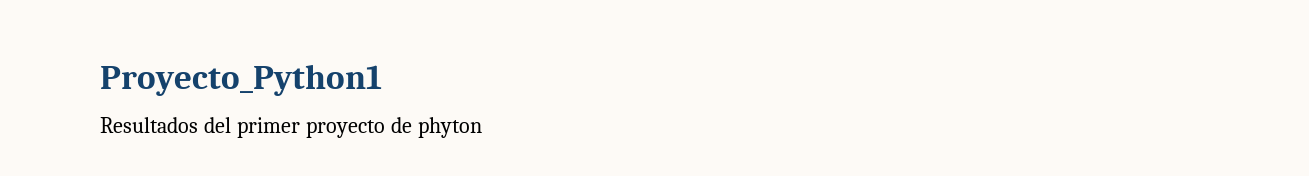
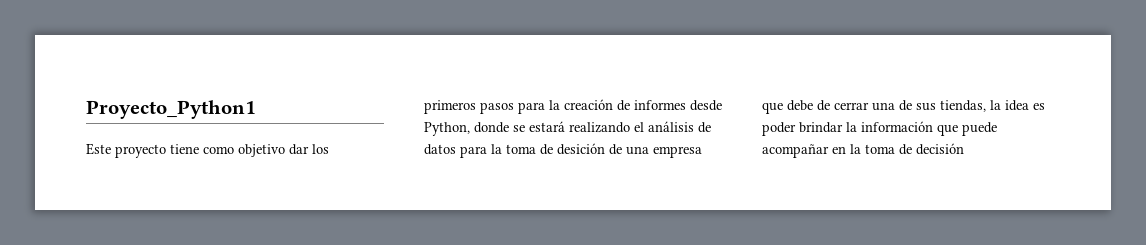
[100,117,482,138] Resultados del primer proyecto de phyton -> [86,143,329,158] [424,99,722,114] [424,121,711,136] [424,143,702,158] [762,100,1045,114] [762,121,997,136] [762,143,964,158] Este proyecto tiene como objetivo dar los primeros pasos para la creación de informes desde Python, donde se estará realizando el análisis de datos para la toma de desición de una empresa que debe de cerrar una de sus tiendas, la idea es poder brindar la información que puede acompañar en la toma de decisión

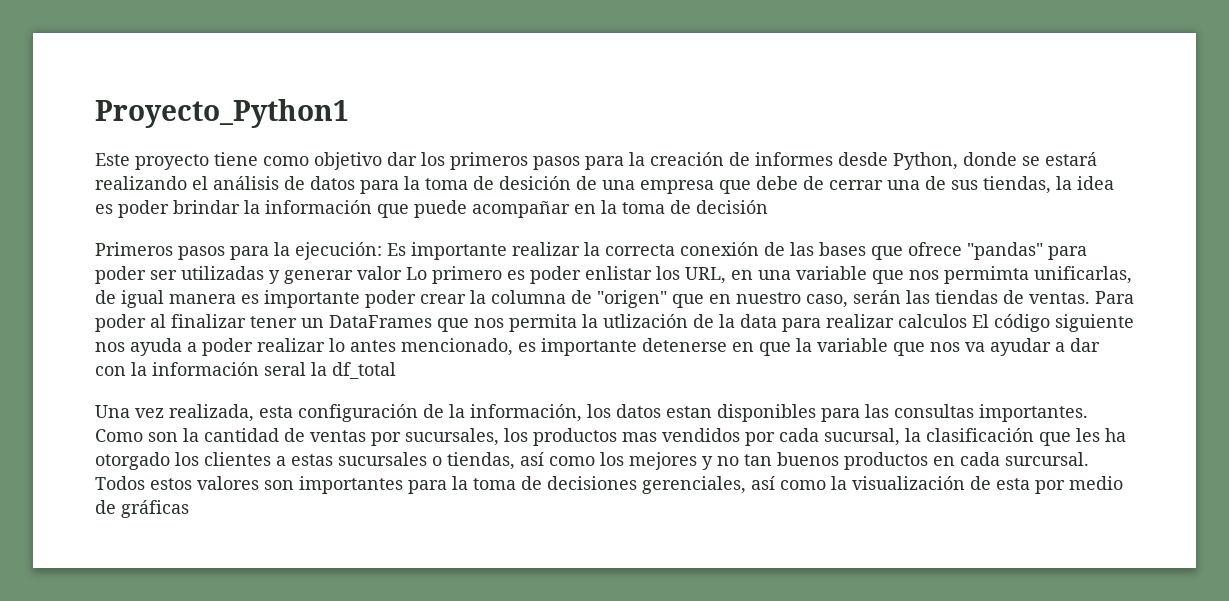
(964, 149) none -> [95,242,1087,260] [95,266,1132,284] [95,290,1134,308] [95,314,1134,332] [95,338,1100,356] [95,362,396,379] [95,404,1088,422] [95,428,1126,446] [95,452,1089,470] [95,476,1123,494] [95,500,189,518] // Primeros pasos para la ejecución: Es importante realizar la correcta conexión de las bases que ofrece "pandas" para poder ser utilizadas y generar valor Lo primero es poder enlistar los URL, en una variable que nos permimta unificarlas, de igual manera es importante poder crear la columna de "origen" que en nuestro caso, serán las tiendas de ventas. Para poder al finalizar tener un DataFrames que nos permita la utlización de la data para realizar calculos El código siguiente nos ayuda a poder realizar lo antes mencionado, es importante detenerse en que la variable que nos va ayudar a dar con la información seral la df_total // Una vez realizada, esta configuración de la información, los datos estan disponibles para las consultas importantes. Como son la cantidad de ventas por sucursales, los productos mas vendidos por cada sucursal, la clasificación que les ha otorgado los clientes a estas sucursales o tiendas, así como los mejores y no tan buenos productos en cada surcursal. Todos estos valores son importantes para la toma de decisiones gerenciales, así como la visualización de esta por medio de gráficas

